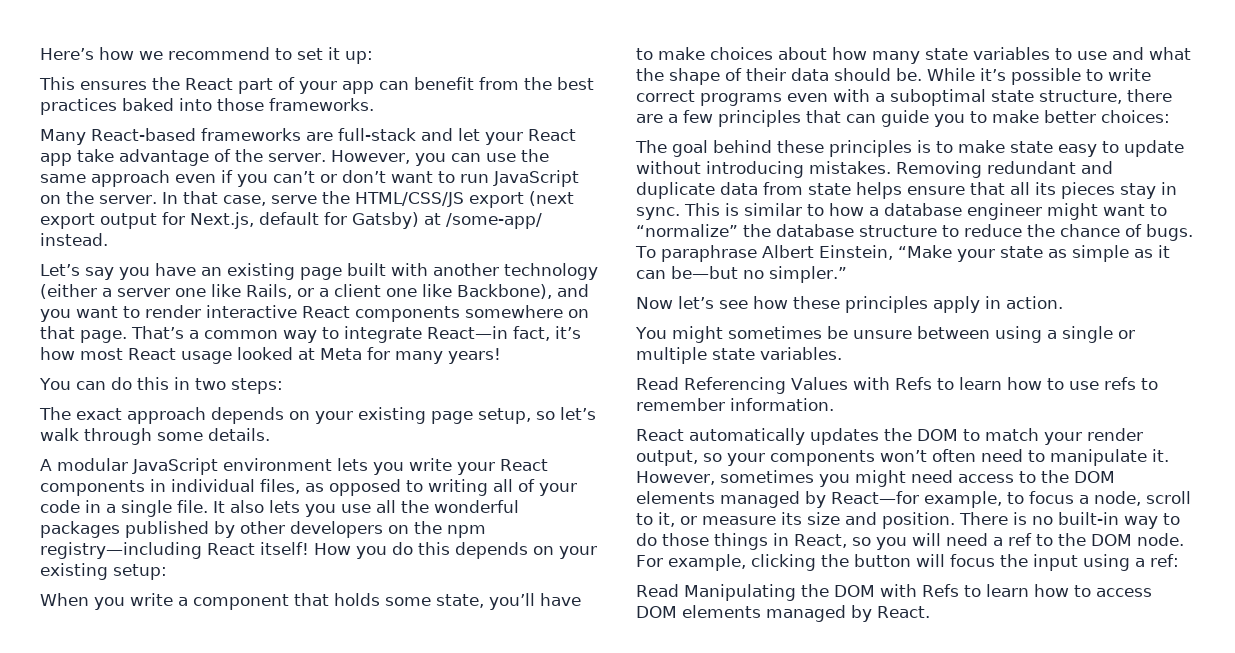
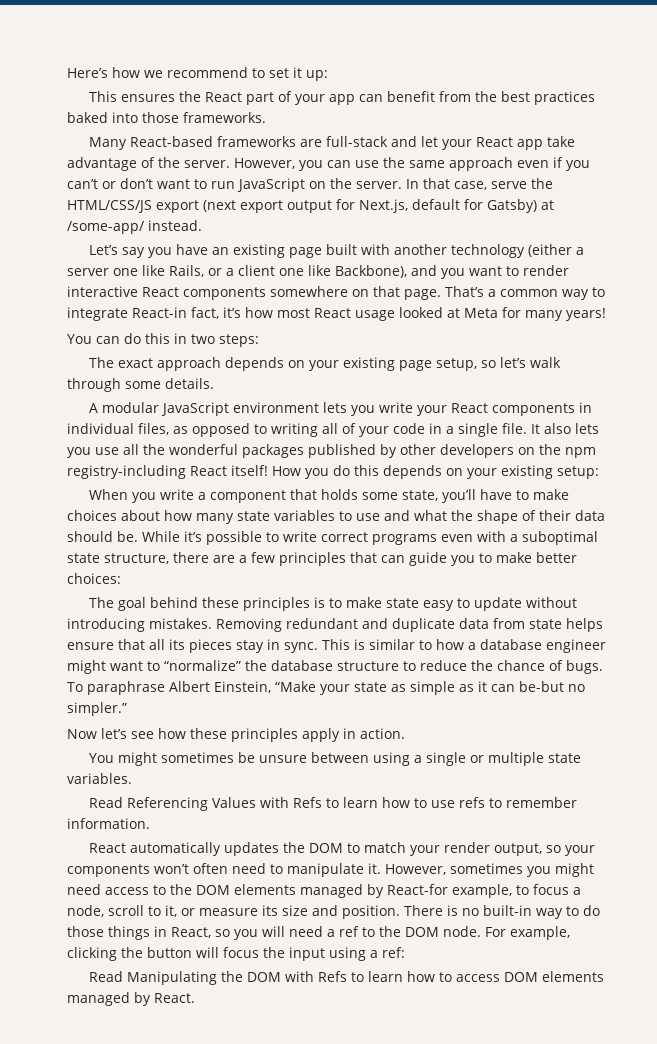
[427,326,508,339] React—in -> [132,307,187,318] React-in
[40,542,202,559] registry—including -> [67,465,186,479] registry-including
[671,266,738,279] be—but -> [518,681,564,692] be-but
[831,491,919,504] React—for -> [387,884,448,895] React-for

